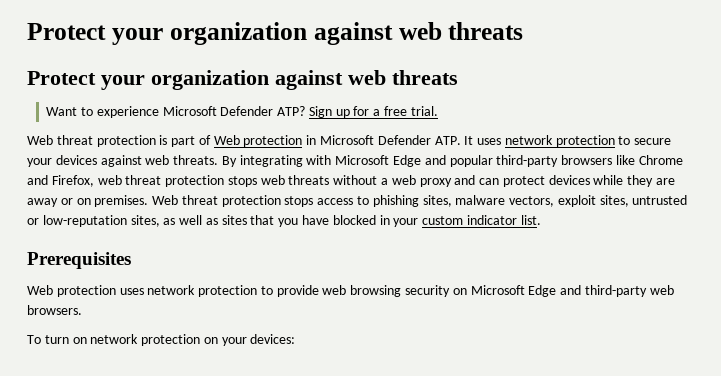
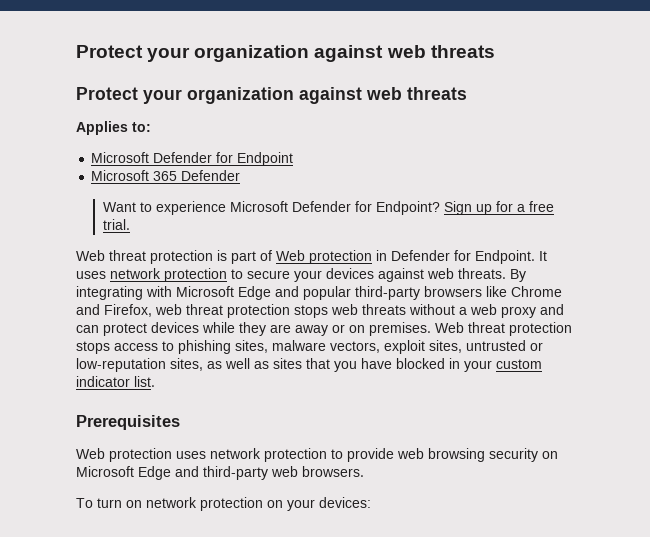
(458, 77) none -> [76,121,151,135] [91,152,294,166] [91,170,241,181] // Applies to: // Microsoft Defender for Endpoint // Microsoft 365 Defender
[277,106,306,116] ATP? -> [354,201,440,215] for Endpoint?
[320,135,461,145] Microsoft Defender ATP. -> [391,250,535,264] Defender for Endpoint.

